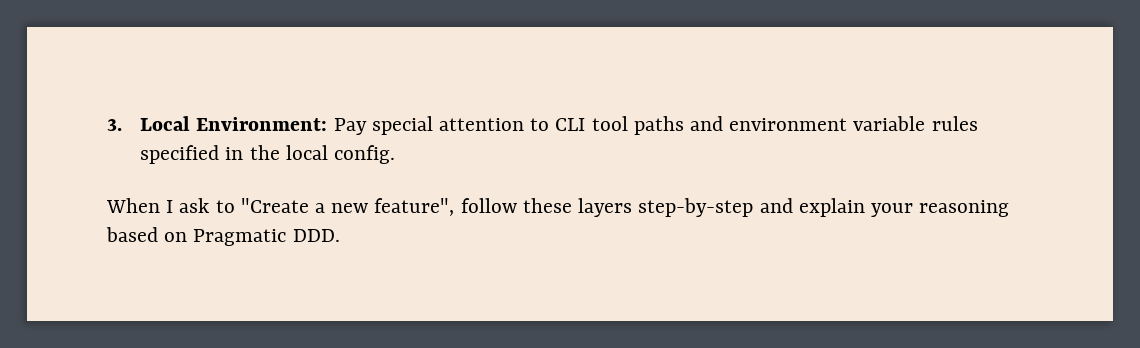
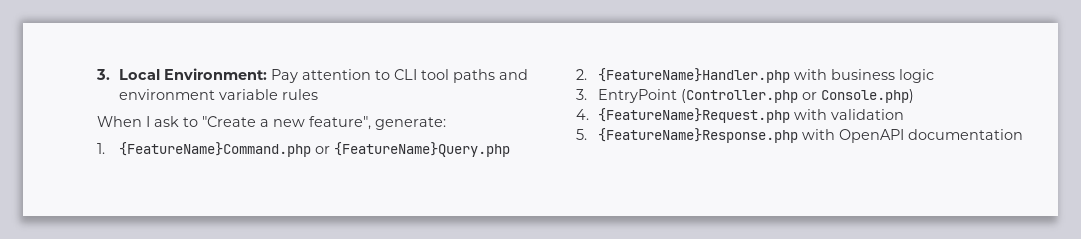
[371,116,433,135] special -> (298, 76) none
[140,145,395,164] specified in the local config. -> (318, 94) none
[460,198,1010,217] [106,227,340,246] follow these layers step-by-step and explain your reasoning based on Pragmatic DDD. -> [375,117,446,130] [97,142,510,157] [576,68,934,83] [576,89,914,103] [576,108,904,123] [576,128,1023,143] generate: // 1. {FeatureName}Command.php or {FeatureName}Query.php // 2. {FeatureName}Handler.php with business logic // 3. EntryPoint (Controller.php or Console.php) // 4. {FeatureName}Request.php with validation // 5. {FeatureName}Response.php with OpenAPI documentation

